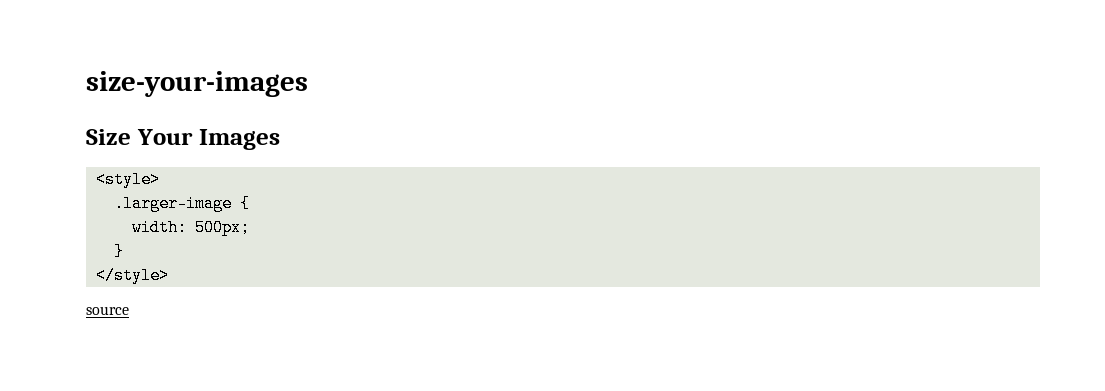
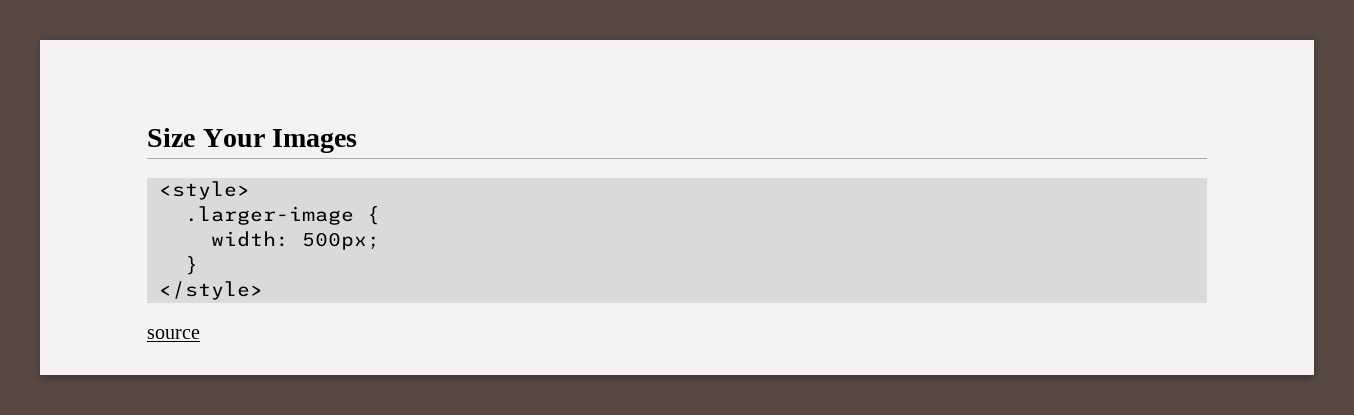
[86,71,308,97] size-your-images // -> (147, 137) none

